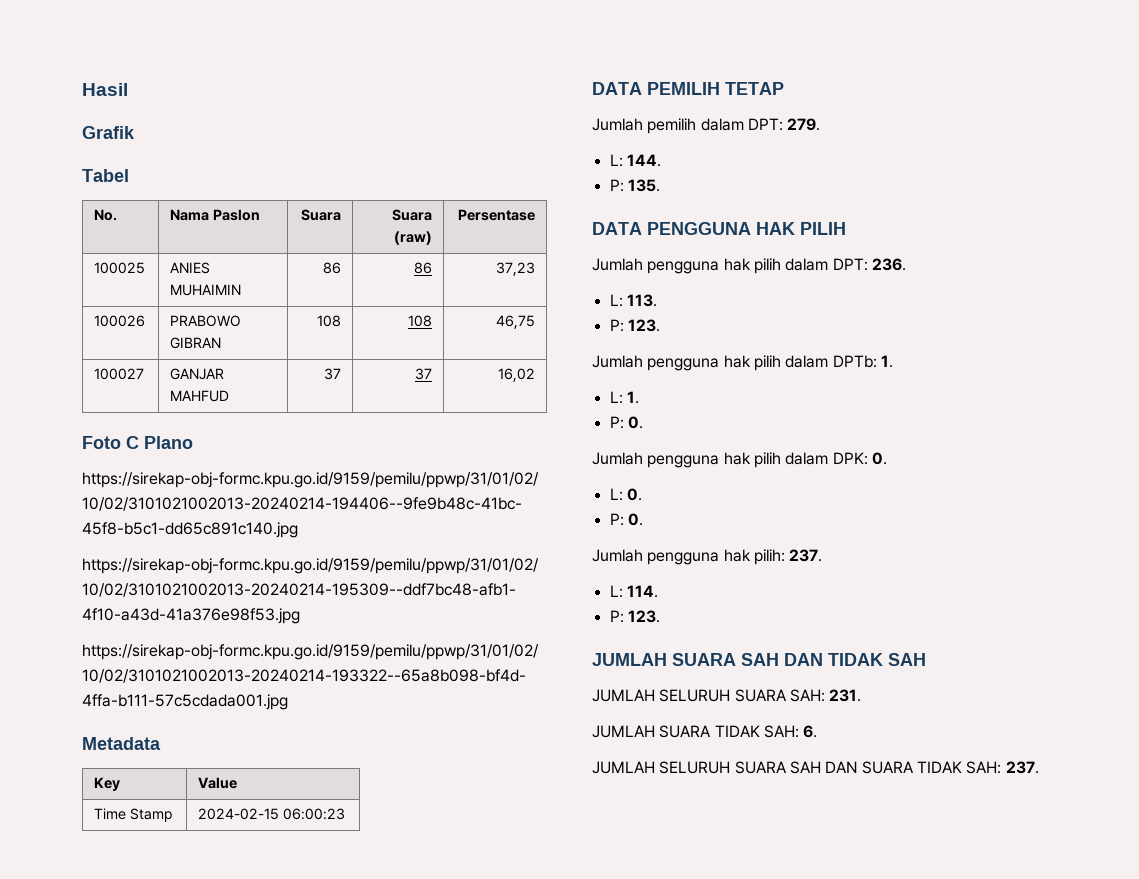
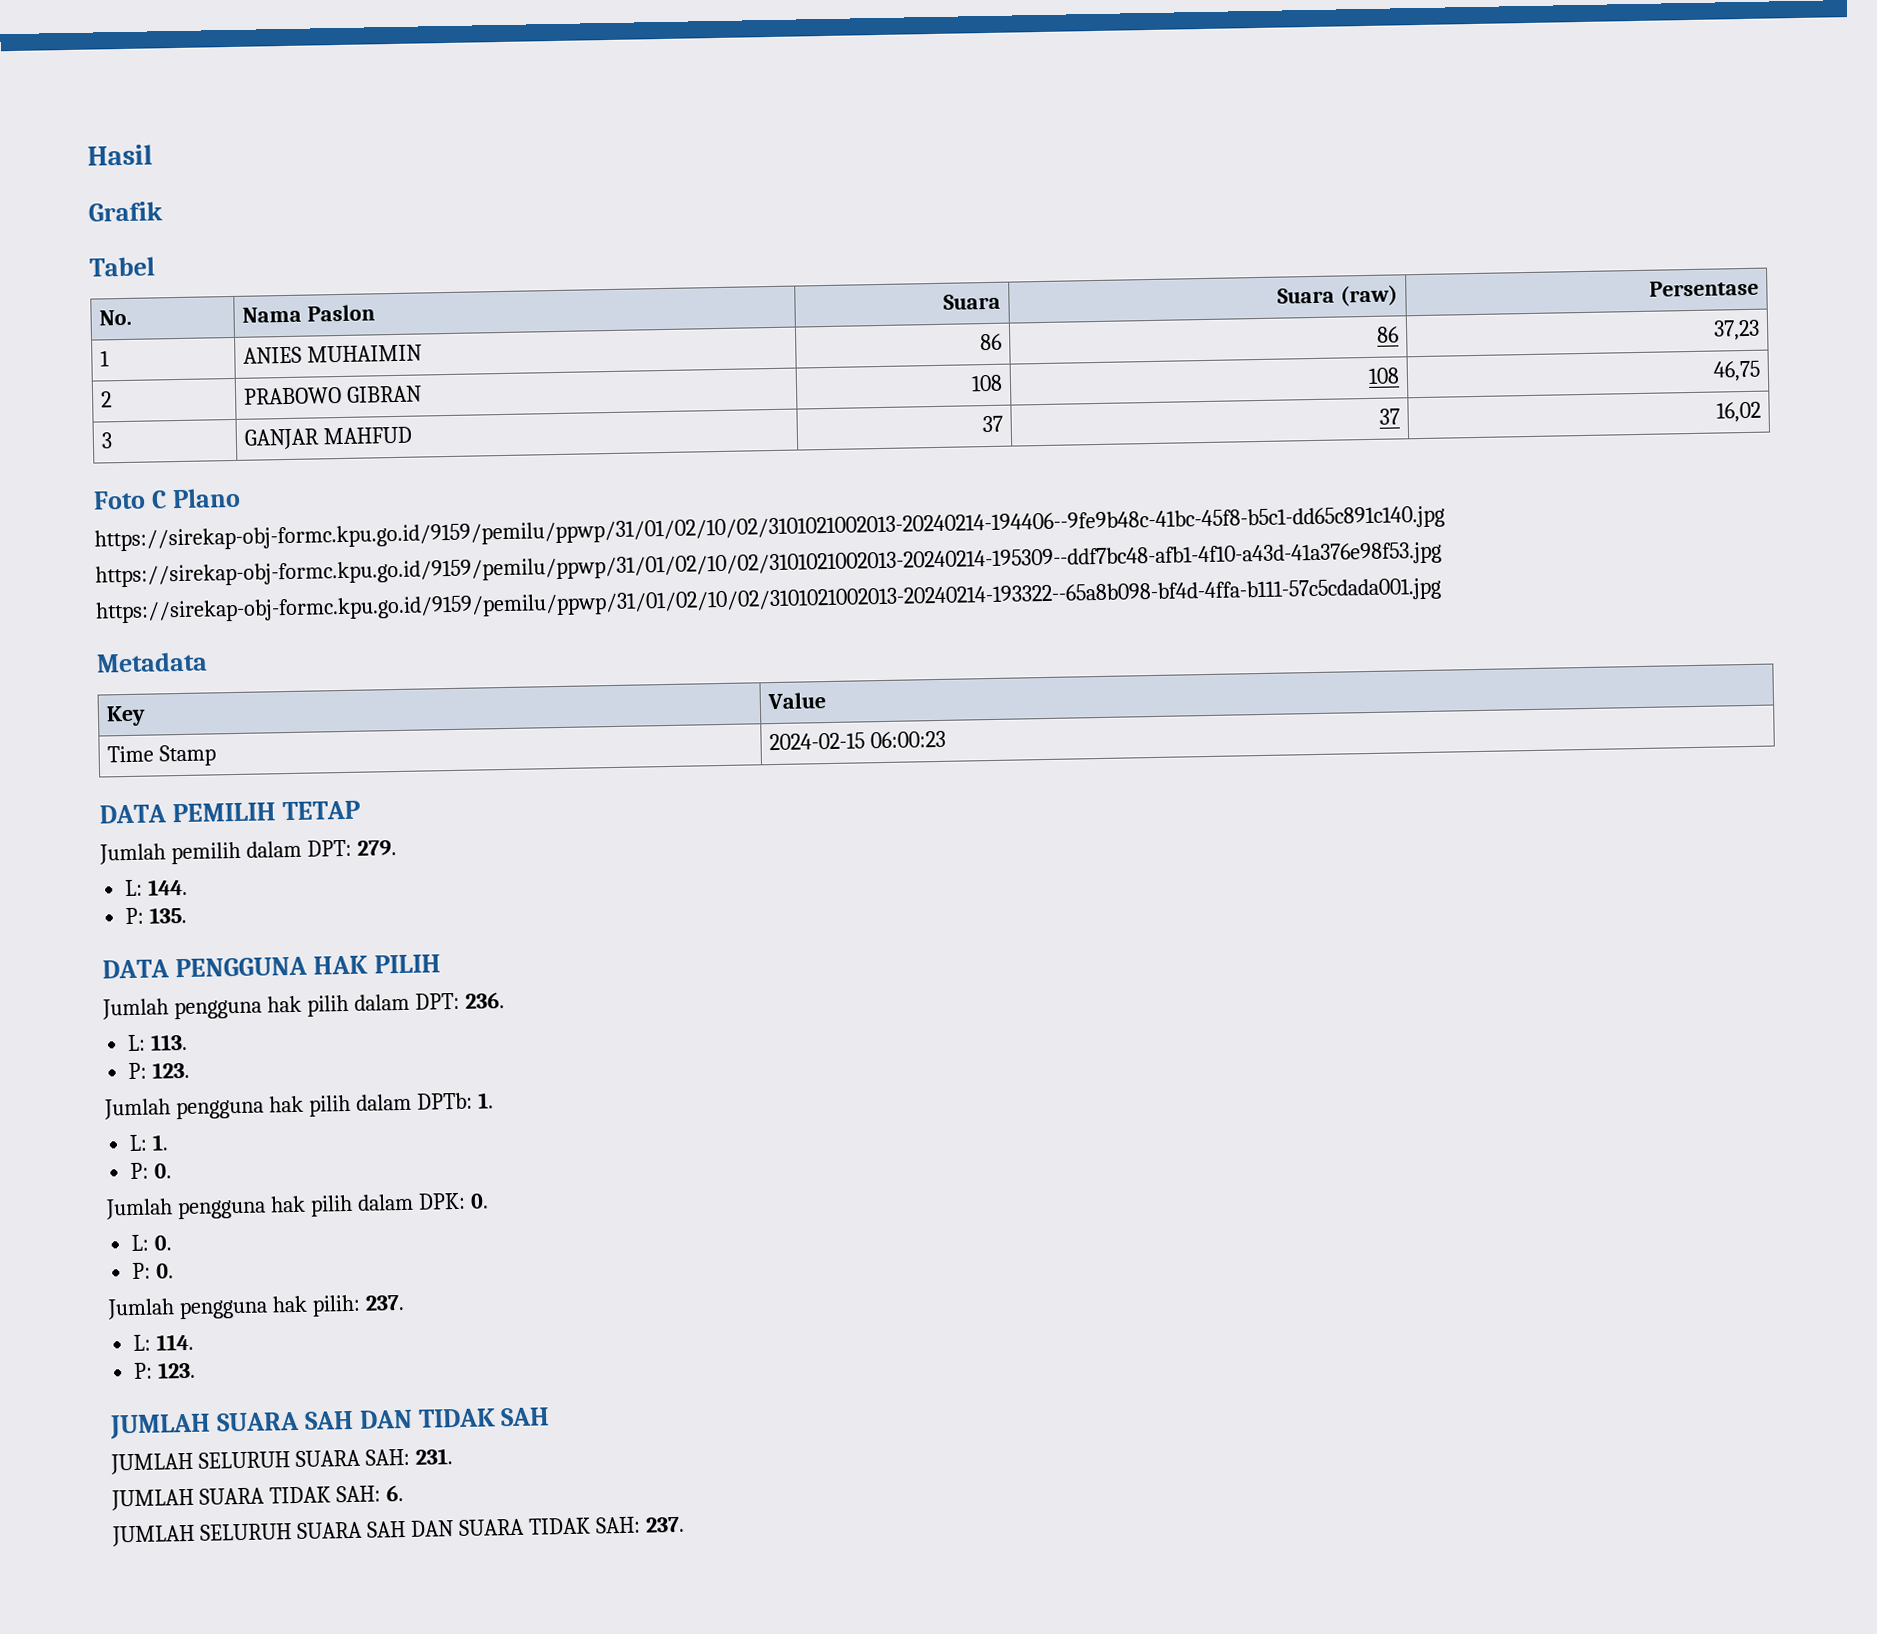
[94,262,146,274] 100025 -> [99,350,110,367] 1
[94,315,146,327] 100026 -> [99,391,112,408] 2
[94,368,145,380] 100027 -> [100,432,113,449] 3

